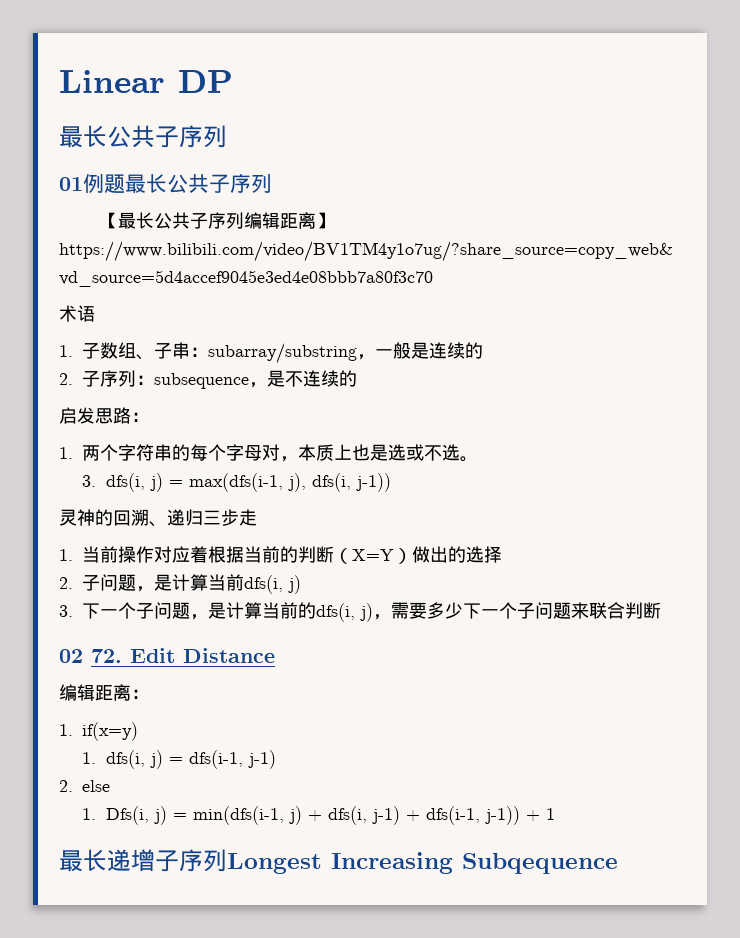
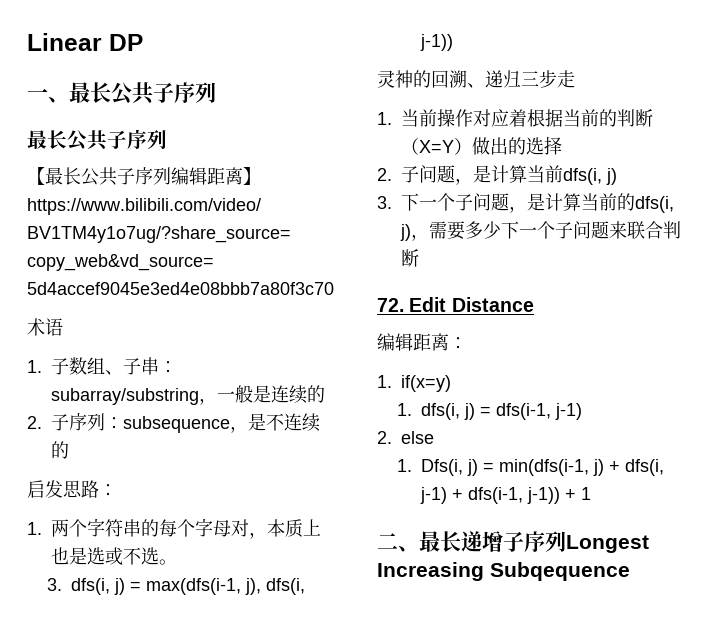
[59,125,227,148] [59,174,125,194] 最长公共子序列 // 01例题 -> [27,82,216,105] 一、最长公共子序列 //
[59,649,83,663] 02 -> (419, 258) none
(555, 814) none -> [377,533,419,552] 二、

